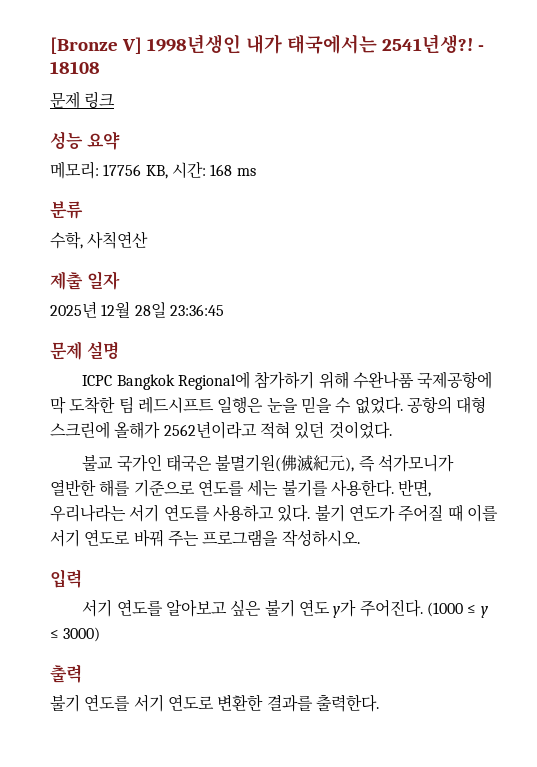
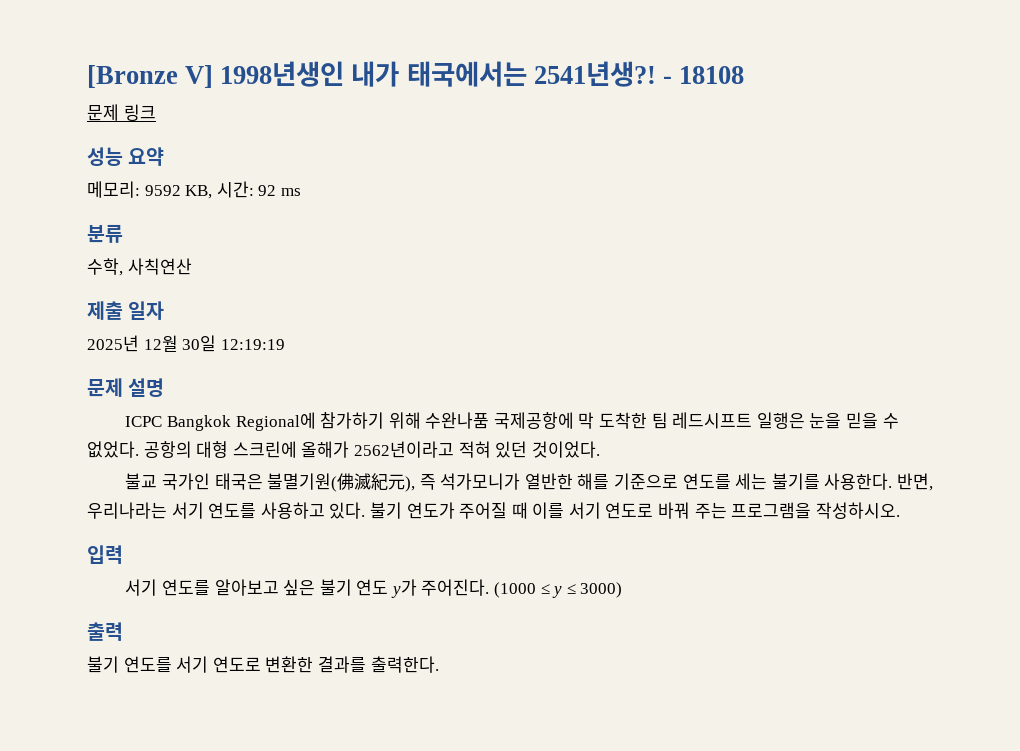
[103,164,142,176] 17756 -> [144,185,181,196] 9592
[210,164,233,176] 168 -> [258,185,277,196] 92
[134,302,224,318] 28일 23:36:45 -> [182,335,285,352] 30일 12:19:19

